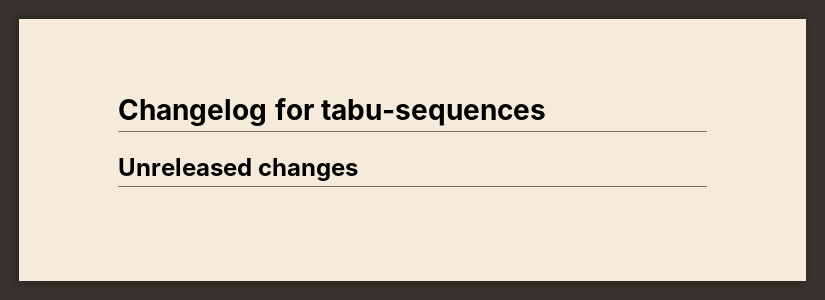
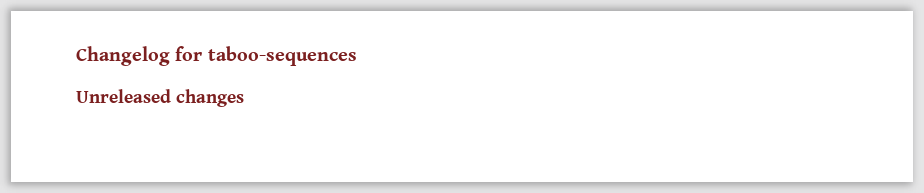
[321,99,547,126] tabu-sequences -> [207,46,357,66] taboo-sequences

